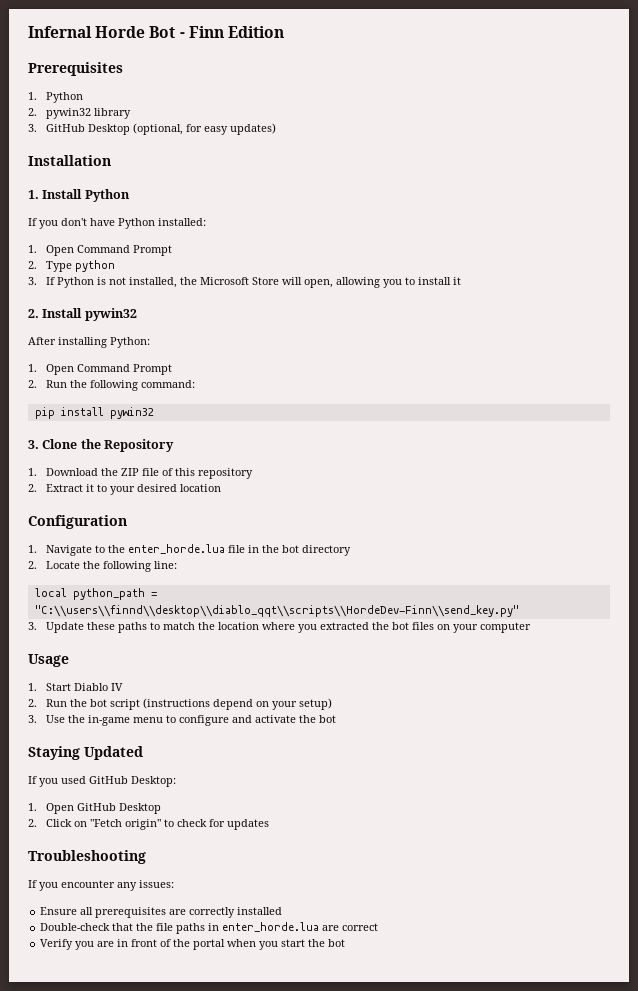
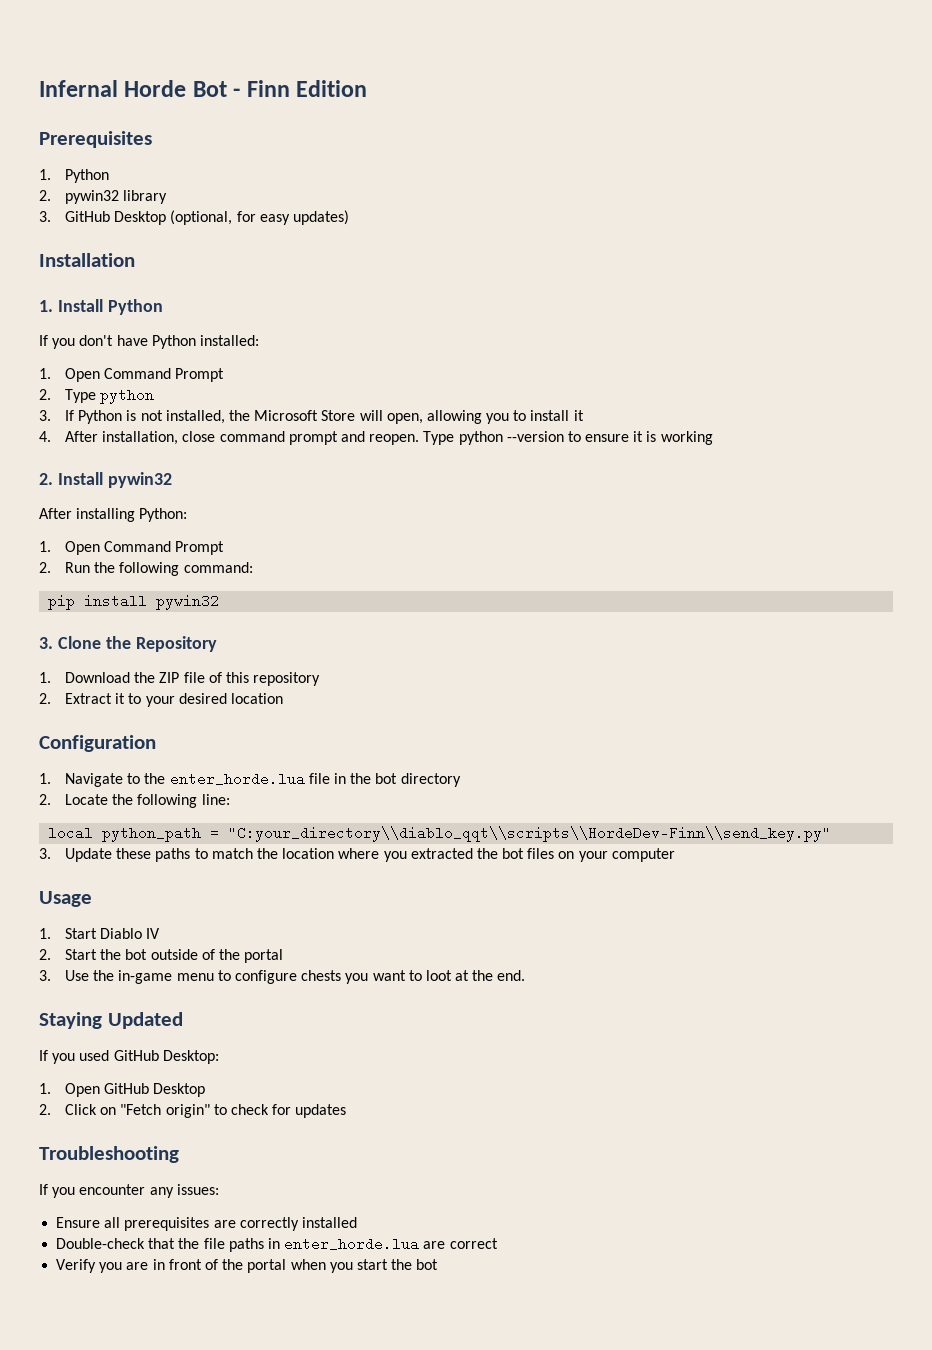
(461, 281) none -> [39,431,713,445] // 4. After installation, close command prompt and reopen. Type python --version to ensure it is working
[34,605,519,617] "C:\\users\\finnd\\desktop\\diablo_qqt\\scripts\\HordeDev-Finn\\send_key.py" -> [228,826,832,842] "C:your_directory\\diablo_qqt\\scripts\\HordeDev-Finn\\send_key.py"
[45,698,332,710] Run the bot script (instructions depend on your setup) -> [65,949,284,963] Start the bot outside of the portal
[231,715,336,723] and activate the bot -> [301,970,526,984] chests you want to loot at the end.

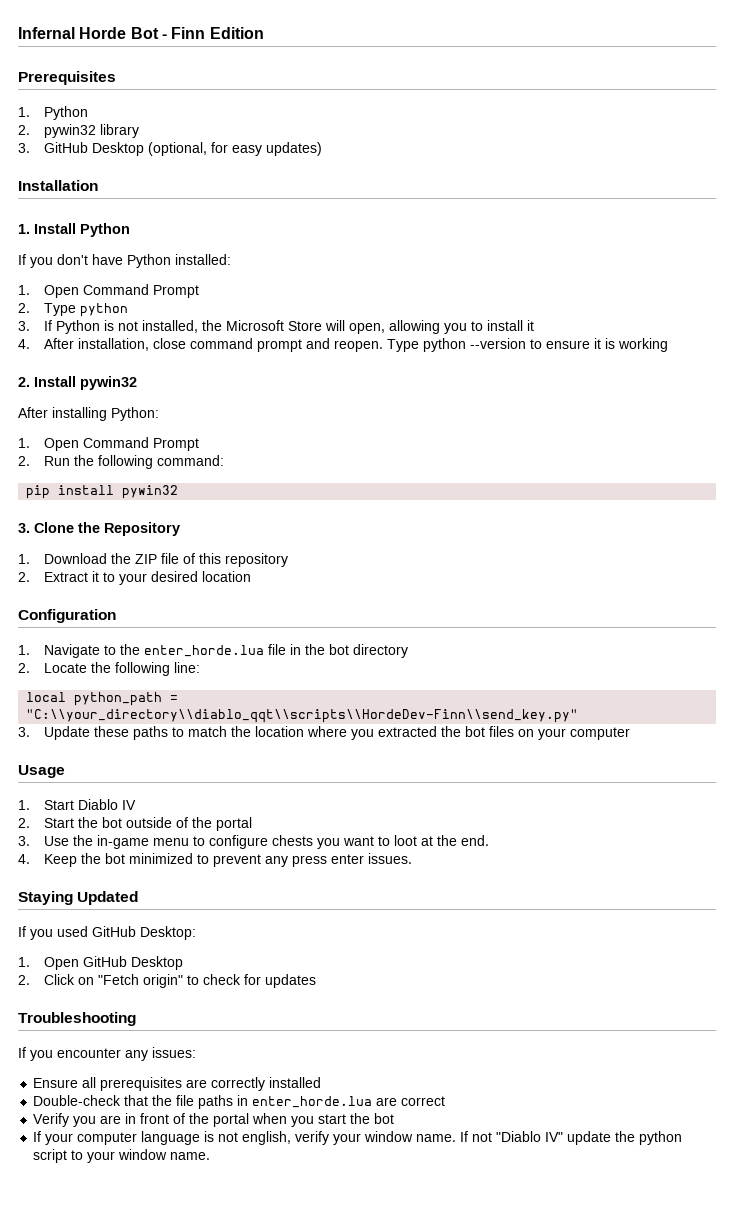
[228,826,832,842] "C:your_directory\\diablo_qqt\\scripts\\HordeDev-Finn\\send_key.py" -> [26,709,579,723] "C:\\your_directory\\diablo_qqt\\scripts\\HordeDev-Finn\\send_key.py"
(526, 975) none -> [18,853,413,867] // 4. Keep the bot minimized to prevent any press enter issues.
(439, 1264) none -> [33,1131,683,1145] [33,1149,211,1163] // If your computer language is not english, verify your window name. If not "Diablo IV" update the python script to your window name.

